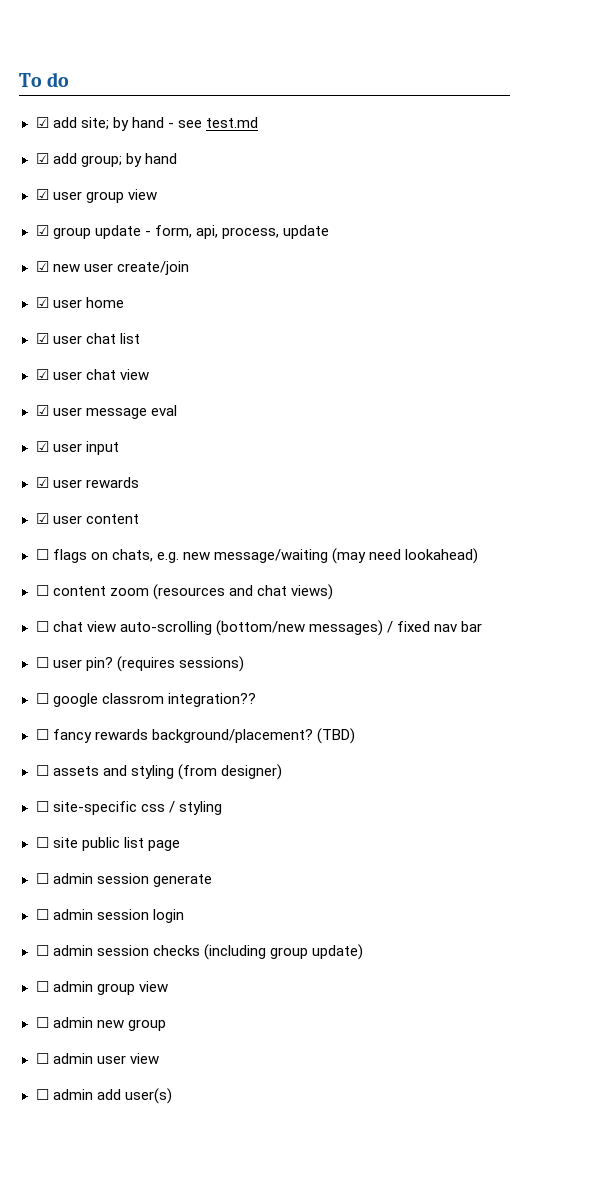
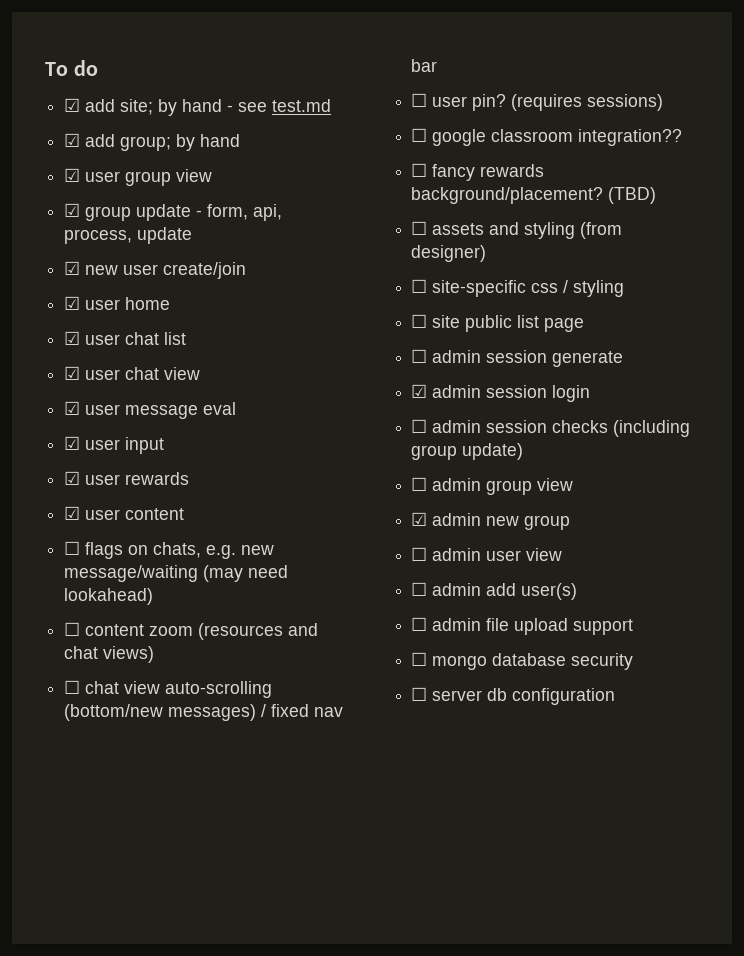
[101,693,164,704] classrom -> [491,129,574,142] classroom
[35,909,49,920] ☐ -> [411,384,428,398] ☑
[35,1017,49,1028] ☐ -> [411,512,428,526] ☑
(172, 1096) none -> [411,617,634,635] [411,652,634,670] [411,687,616,705] // ☐ admin file upload support // ☐ mongo database security // ☐ server db configuration

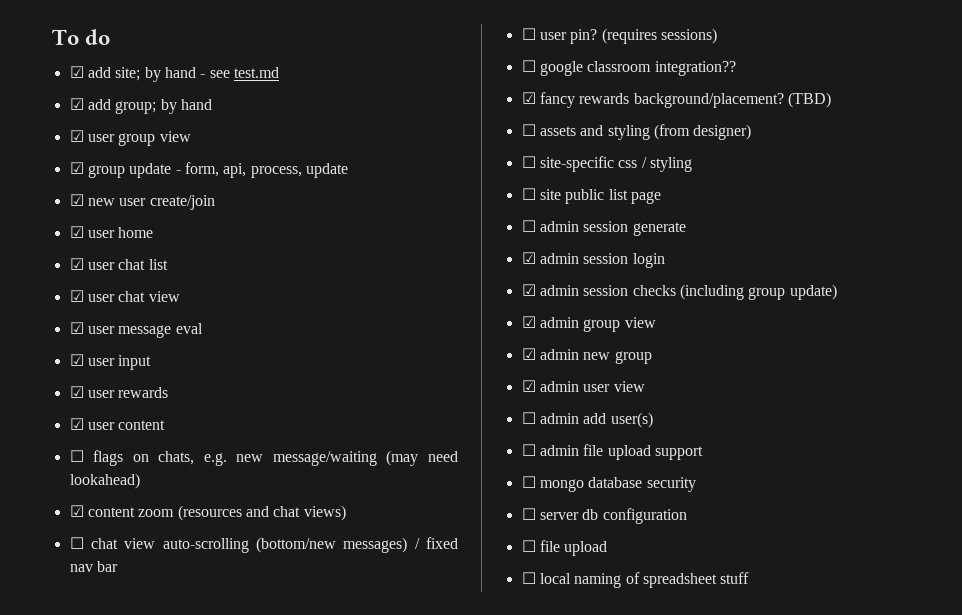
[64,622,81,636] ☐ -> [69,505,84,517] ☑
[411,163,428,177] ☐ -> [521,92,536,104] ☑
[411,419,428,433] ☐ -> [521,284,536,296] ☑
[411,477,428,491] ☐ -> [521,316,536,328] ☑
[411,547,428,561] ☐ -> [521,380,536,392] ☑
(616, 696) none -> [521,540,608,556] [521,572,750,588] // ☐ file upload // ☐ local naming of spreadsheet stuff

